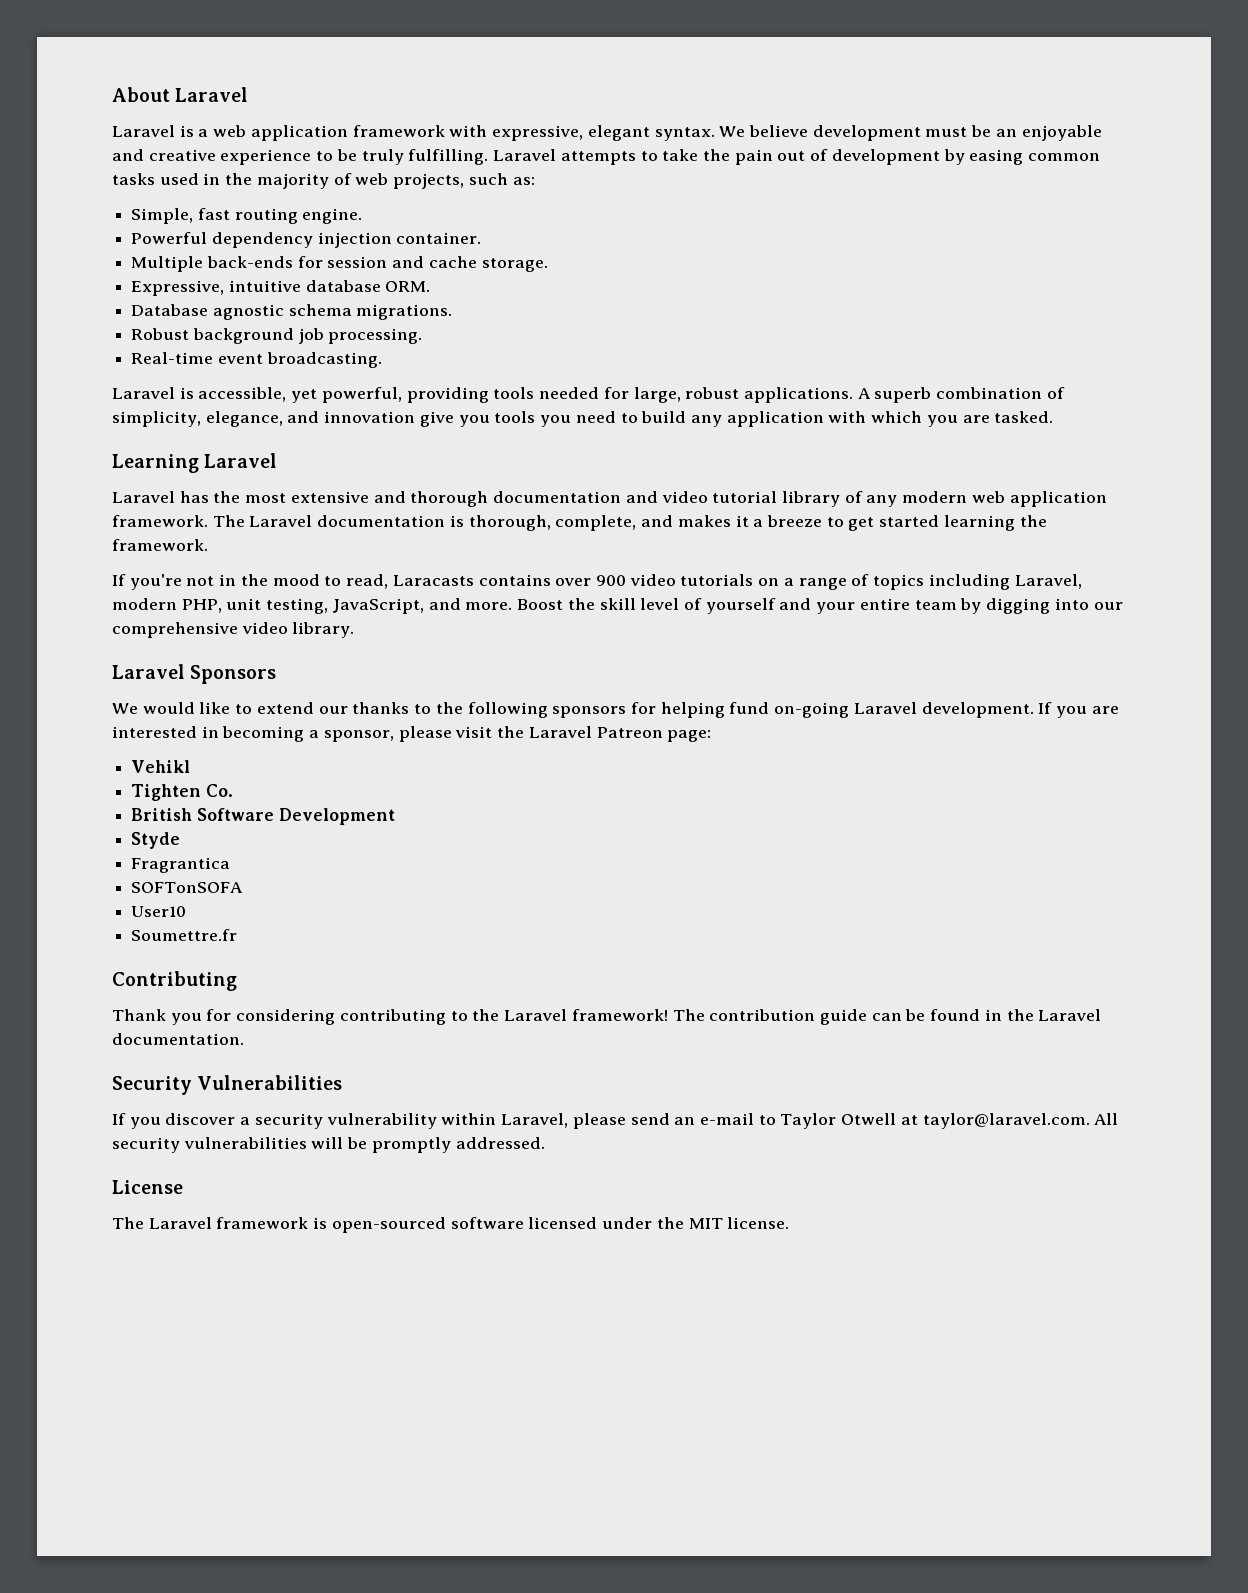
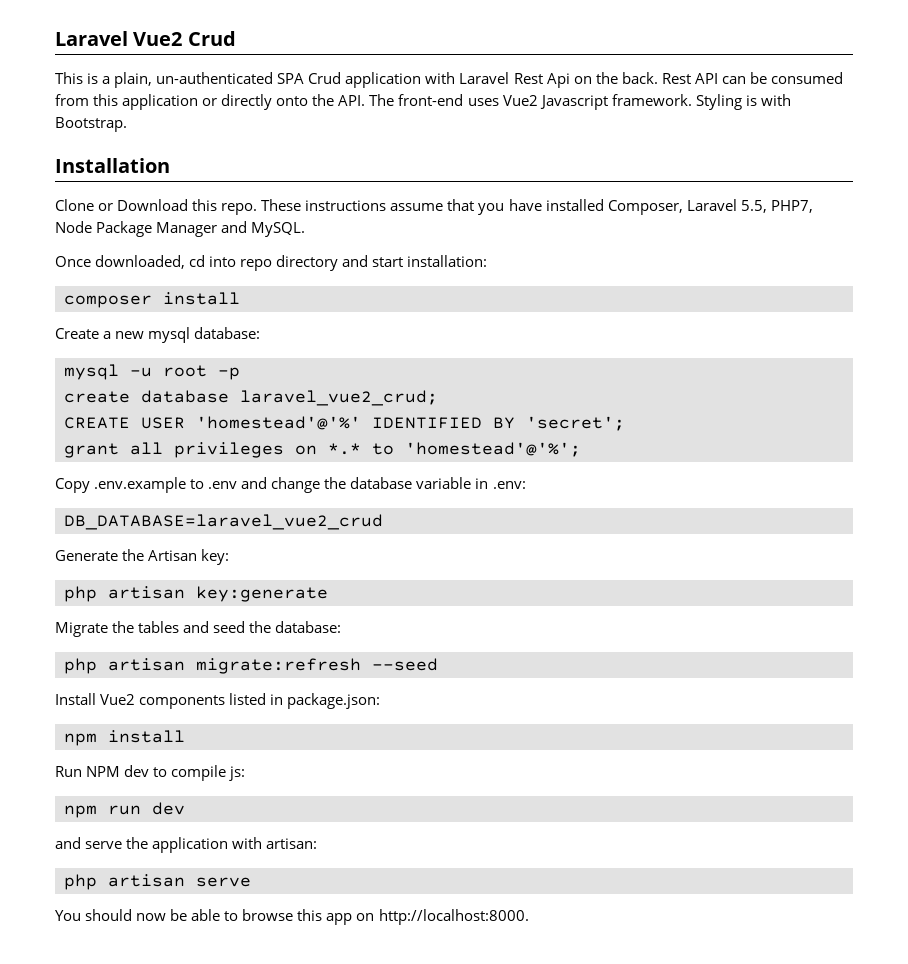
[112,87,249,102] [112,125,1102,141] [112,149,1101,165] [112,173,535,189] [131,208,363,224] [131,232,482,248] [131,256,548,272] [131,280,431,296] [131,304,453,320] [131,328,423,344] [131,352,382,368] [112,387,1065,403] [112,411,1054,427] [112,453,278,473] [112,491,1107,507] [112,515,1047,531] [112,539,208,551] [112,574,1082,590] [112,598,1123,614] [112,622,355,638] [112,664,277,684] [112,702,1119,718] [112,726,712,742] [131,760,191,773] [131,784,233,801] [131,808,395,825] [131,832,181,849] [131,857,231,873] [131,882,244,893] [131,906,187,917] [131,929,238,941] [112,971,237,991] [112,1009,1102,1025] [112,1033,244,1045] [112,1075,343,1095] [112,1113,1119,1129] [112,1137,545,1153] [112,1180,183,1194] [112,1217,790,1233] About Laravel // Laravel is a web application framework with expressive, elegant syntax. We believe development must be an enjoyable and creative experience to be truly fulfilling. Laravel attempts to take the pain out of development by easing common tasks used in the majority of web projects, such as: // Simple, fast routing engine. // Powerful dependency injection container. // Multiple back-ends for session and cache storage. // Expressive, intuitive database ORM. // Database agnostic schema migrations. // Robust background job processing. // Real-time event broadcasting. // Laravel is accessible, yet powerful, providing tools needed for large, robust applications. A superb combination of simplicity, elegance, and innovation give you tools you need to build any application with which you are tasked. // Learning Laravel // Laravel has the most extensive and thorough documentation and video tutorial library of any modern web application framework. The Laravel documentation is thorough, complete, and makes it a breeze to get started learning the framework. // If you're not in the mood to read, Laracasts contains over 900 video tutorials on a range of topics including Laravel, modern PHP, unit testing, JavaScript, and more. Boost the skill level of yourself and your entire team by digging into our comprehensive video library. // Laravel Sponsors // We would like to extend our thanks to the following sponsors for helping fund on-going Laravel development. If you are interested in becoming a sponsor, please visit the Laravel Patreon page: // Vehikl // Tighten Co. // British Software Development // Styde // Fragrantica // SOFTonSOFA // User10 // Soumettre.fr // Contributing // Thank you for considering contributing to the Laravel framework! The contribution guide can be found in the Laravel documentation. // Security Vulnerabilities // If you discover a security vulnerability within Laravel, please send an e-mail to Taylor Otwell at taylor@laravel.com. All security vulnerabilities will be promptly addressed. // License // The Laravel framework is open-sourced software licensed under the MIT license. -> [55,31,236,46] [55,72,843,88] [55,94,791,110] [55,117,127,132] [55,158,170,173] [55,199,813,215] [55,221,306,237] [55,255,488,271] [64,292,240,308] [55,327,261,343] [64,364,240,380] [64,390,438,406] [64,416,625,431] [64,442,581,458] [55,477,526,493] [64,514,383,530] [55,549,230,565] [64,586,328,602] [55,621,342,637] [64,658,438,674] [55,693,381,709] [64,730,185,746] [55,765,246,781] [64,802,185,818] [55,837,318,853] [64,874,251,890] [55,909,529,925] Laravel Vue2 Crud // This is a plain, un-authenticated SPA Crud application with Laravel Rest Api on the back. Rest API can be consumed from this application or directly onto the API. The front-end uses Vue2 Javascript framework. Styling is with Bootstrap. // Installation // Clone or Download this repo. These instructions assume that you have installed Composer, Laravel 5.5, PHP7, Node Package Manager and MySQL. // Once downloaded, cd into repo directory and start installation: // composer install // Create a new mysql database: // mysql -u root -p // create database laravel_vue2_crud; // CREATE USER 'homestead'@'%' IDENTIFIED BY 'secret'; // grant all privileges on *.* to 'homestead'@'%'; // Copy .env.example to .env and change the database variable in .env: // DB_DATABASE=laravel_vue2_crud // Generate the Artisan key: // php artisan key:generate // Migrate the tables and seed the database: // php artisan migrate:refresh --seed // Install Vue2 components listed in package.json: // npm install // Run NPM dev to compile js: // npm run dev // and serve the application with artisan: // php artisan serve // You should now be able to browse this app on http://localhost:8000.

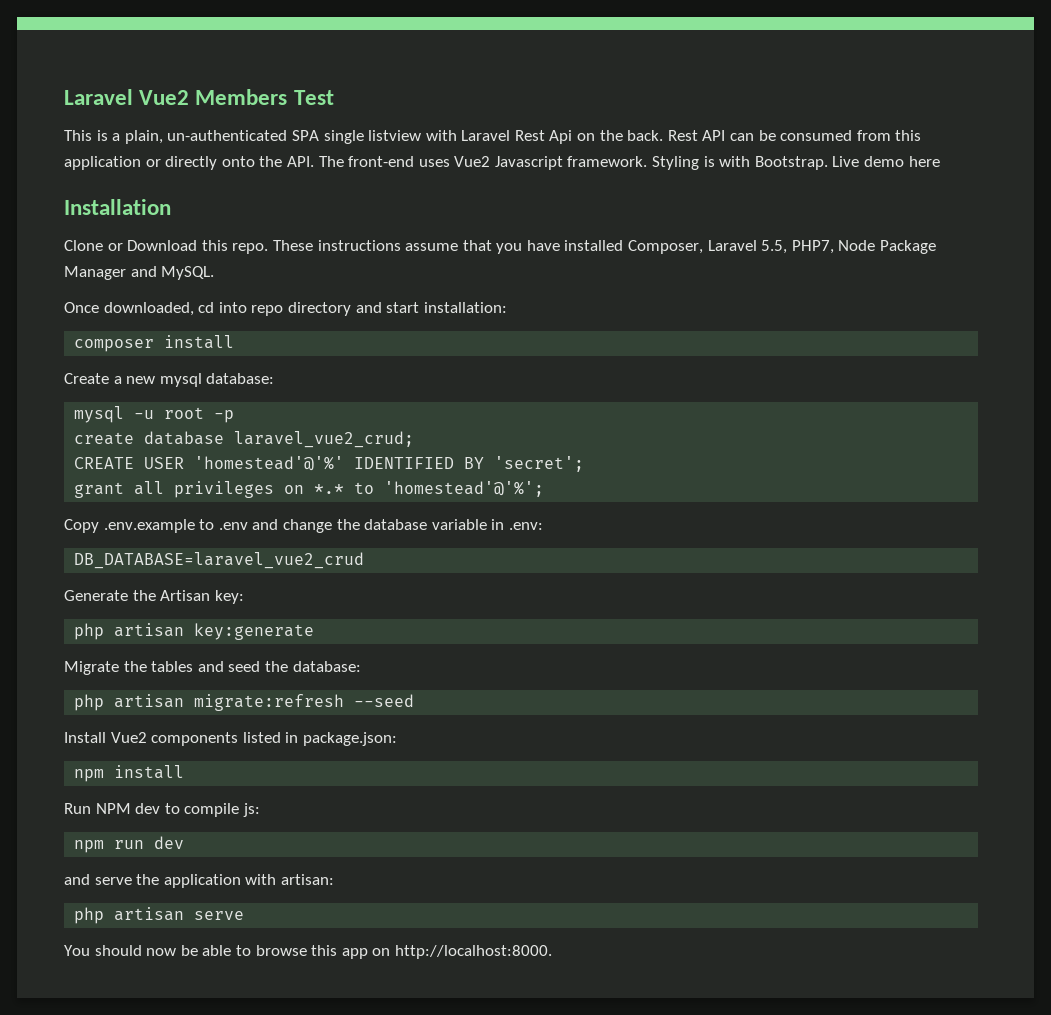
[187,31,236,46] Crud -> [195,89,334,105] Members Test
[308,72,422,88] Crud application -> [323,130,422,144] single listview
(127, 124) none -> [832,156,940,167] Live demo here

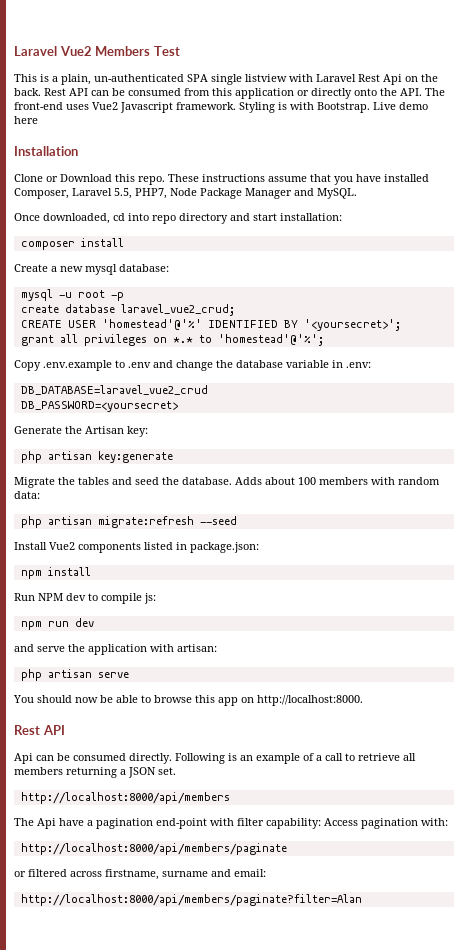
[494,456,585,472] 'secret'; -> [303,319,401,331] '<yoursecret>';
(365, 560) none -> [20,401,178,412] // DB_PASSWORD=<yoursecret>
[292,661,361,672] database: -> [182,477,440,485] [14,491,40,499] database. Adds about 100 members with random data:
(552, 952) none -> [14,725,65,735] [14,753,416,764] [14,767,176,778] [20,792,230,804] [14,818,448,829] [20,843,287,855] [14,869,266,880] [20,894,362,906] // Rest API // Api can be consumed directly. Following is an example of a call to retrieve all members returning a JSON set. // http://localhost:8000/api/members // The Api have a pagination end-point with filter capability: Access pagination with: // http://localhost:8000/api/members/paginate // or filtered across firstname, surname and email: // http://localhost:8000/api/members/paginate?filter=Alan

